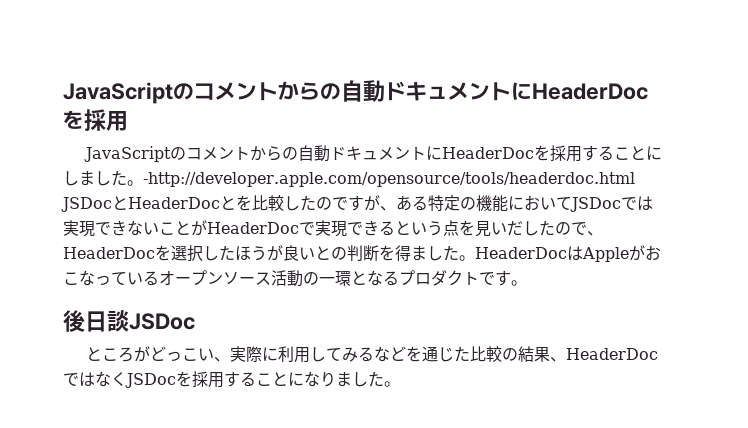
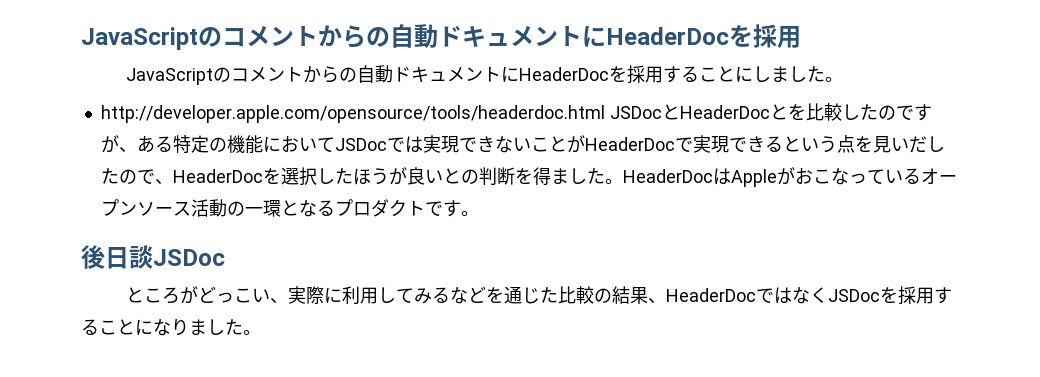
[143,172,635,187] -http://developer.apple.com/opensource/tools/headerdoc.html -> [100,105,605,123] // http://developer.apple.com/opensource/tools/headerdoc.html

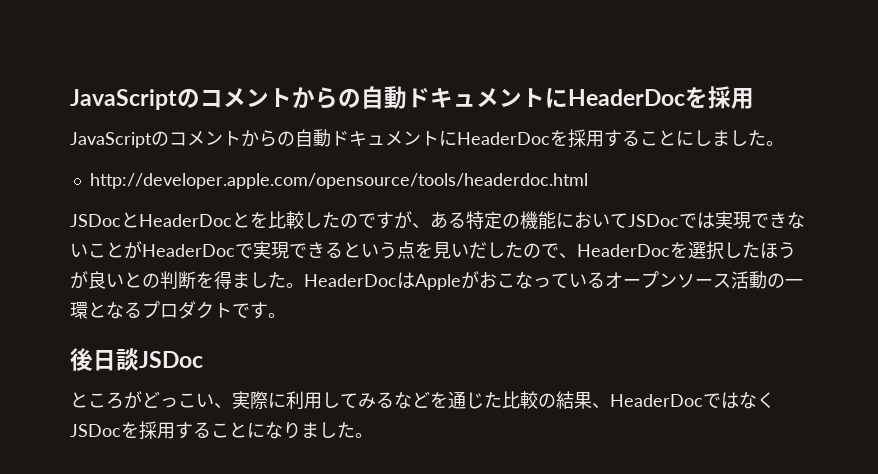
(605, 114) none -> (588, 181) //

